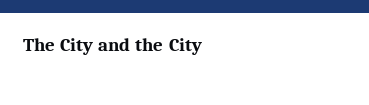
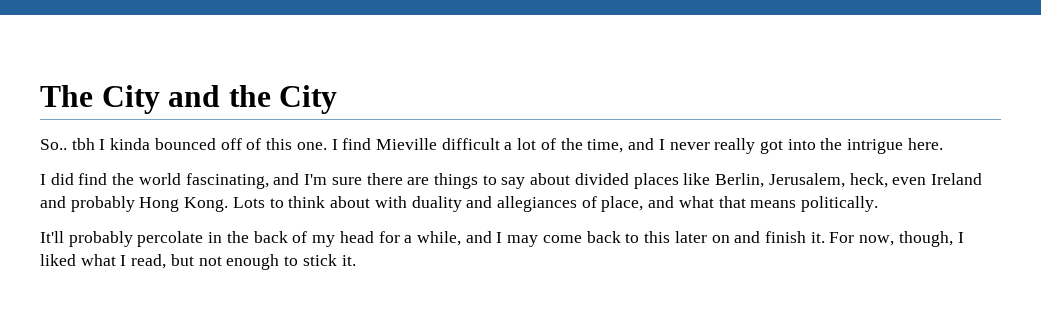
(202, 46) none -> [40,138,943,154] [40,173,982,189] [40,196,879,212] [40,231,964,247] [40,254,356,270] // So.. tbh I kinda bounced off of this one. I find Mieville difficult a lot of the time, and I never really got into the intrigue here. // I did find the world fascinating, and I'm sure there are things to say about divided places like Berlin, Jerusalem, heck, even Ireland and probably Hong Kong. Lots to think about with duality and allegiances of place, and what that means politically. // It'll probably percolate in the back of my head for a while, and I may come back to this later on and finish it. For now, though, I liked what I read, but not enough to stick it.

